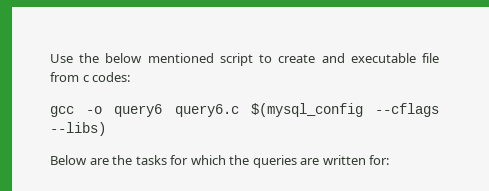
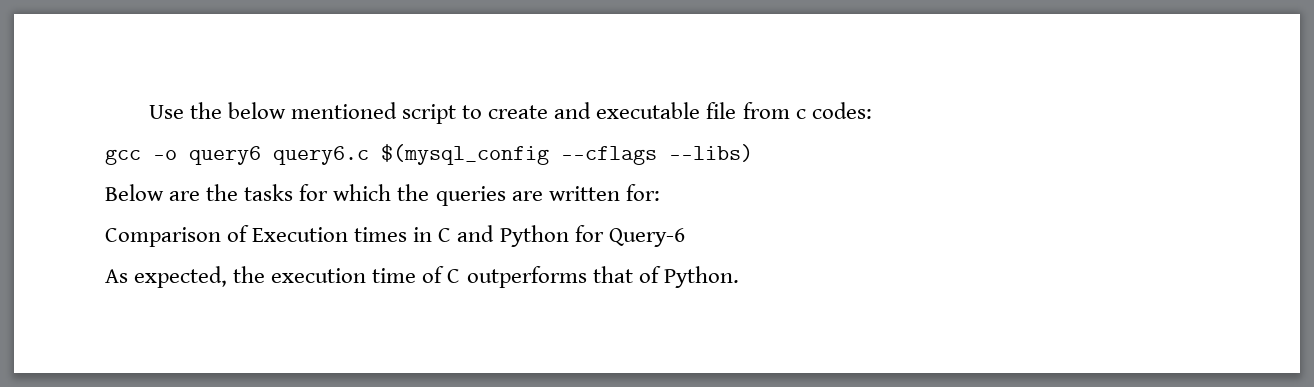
(390, 160) none -> [105,225,685,247] [105,266,739,288] // Comparison of Execution times in C and Python for Query-6 // As expected, the execution time of C outperforms that of Python.

